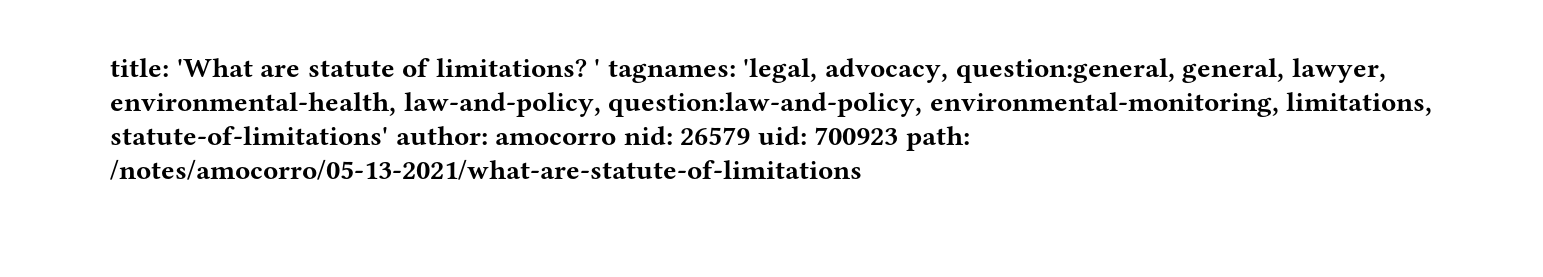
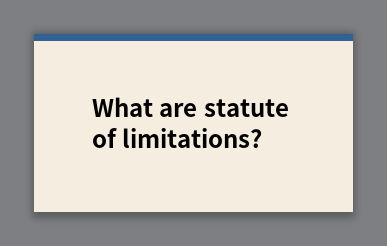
[110,58,253,77] title: 'What -> [92,97,153,117] What
[594,58,1386,83] [110,92,1433,117] [110,126,970,151] [110,159,862,180] ' tagnames: 'legal, advocacy, question:general, general, lawyer, environmental-health, law-and-policy, question:law-and-policy, environmental-monitoring, limitations, statute-of-limitations' author: amocorro nid: 26579 uid: 700923 path: /notes/amocorro/05-13-2021/what-are-statute-of-limitations -> (263, 138) none

